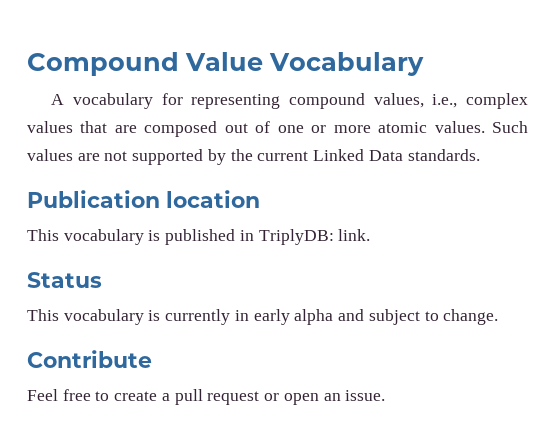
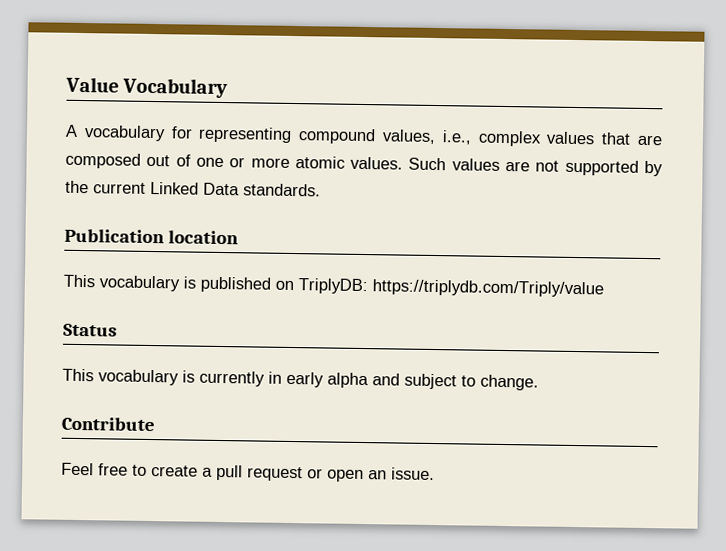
[27,52,179,76] Compound -> (65, 84) none
[239,229,371,245] in TriplyDB: link. -> [275,278,604,298] on TriplyDB: https://triplydb.com/Triply/value

